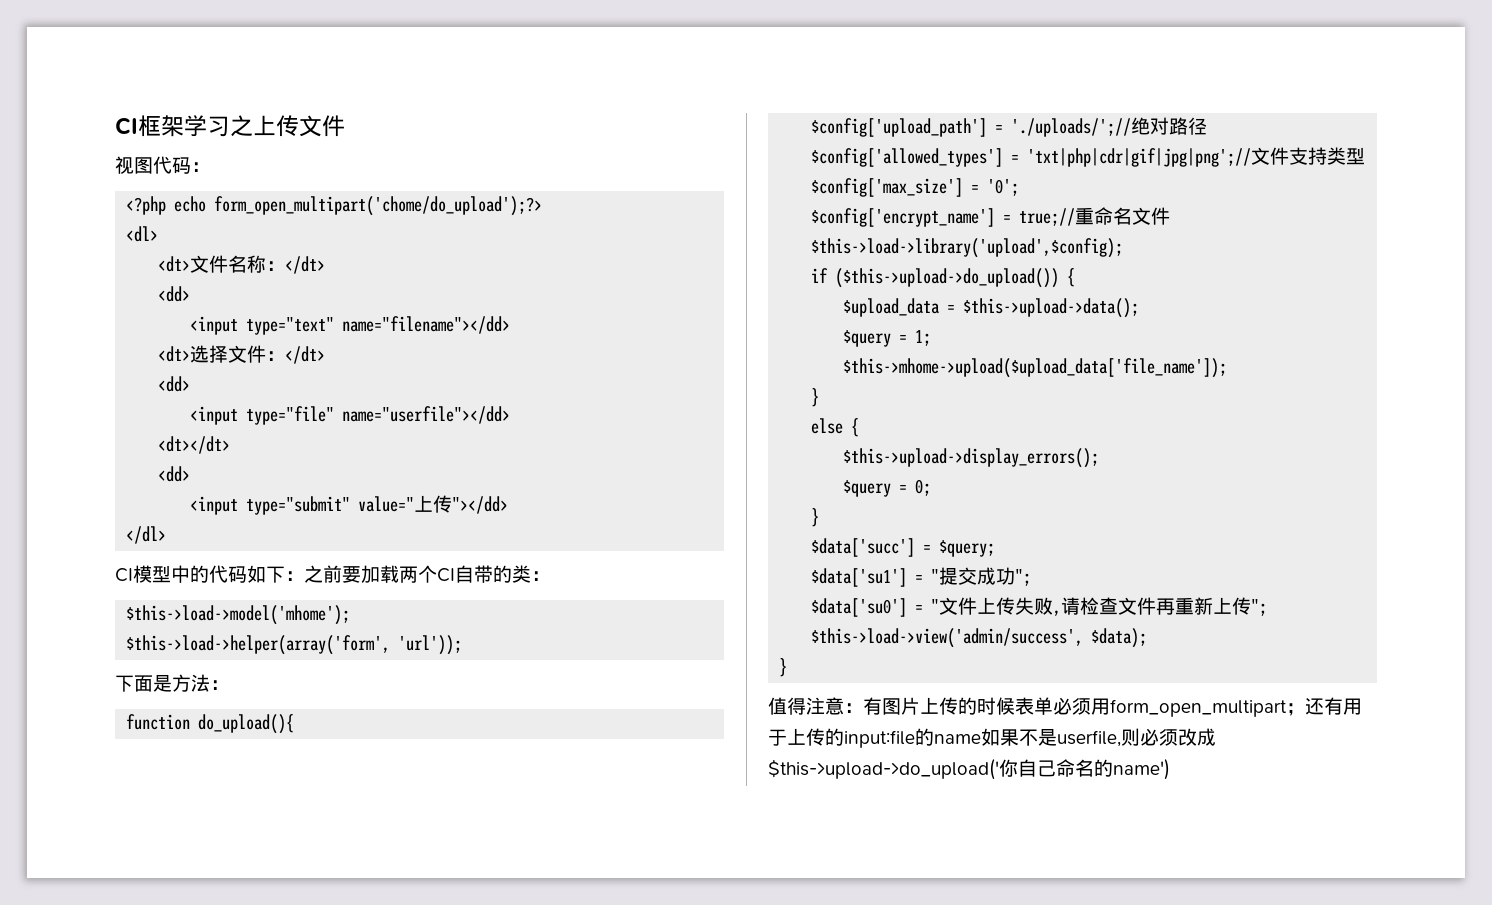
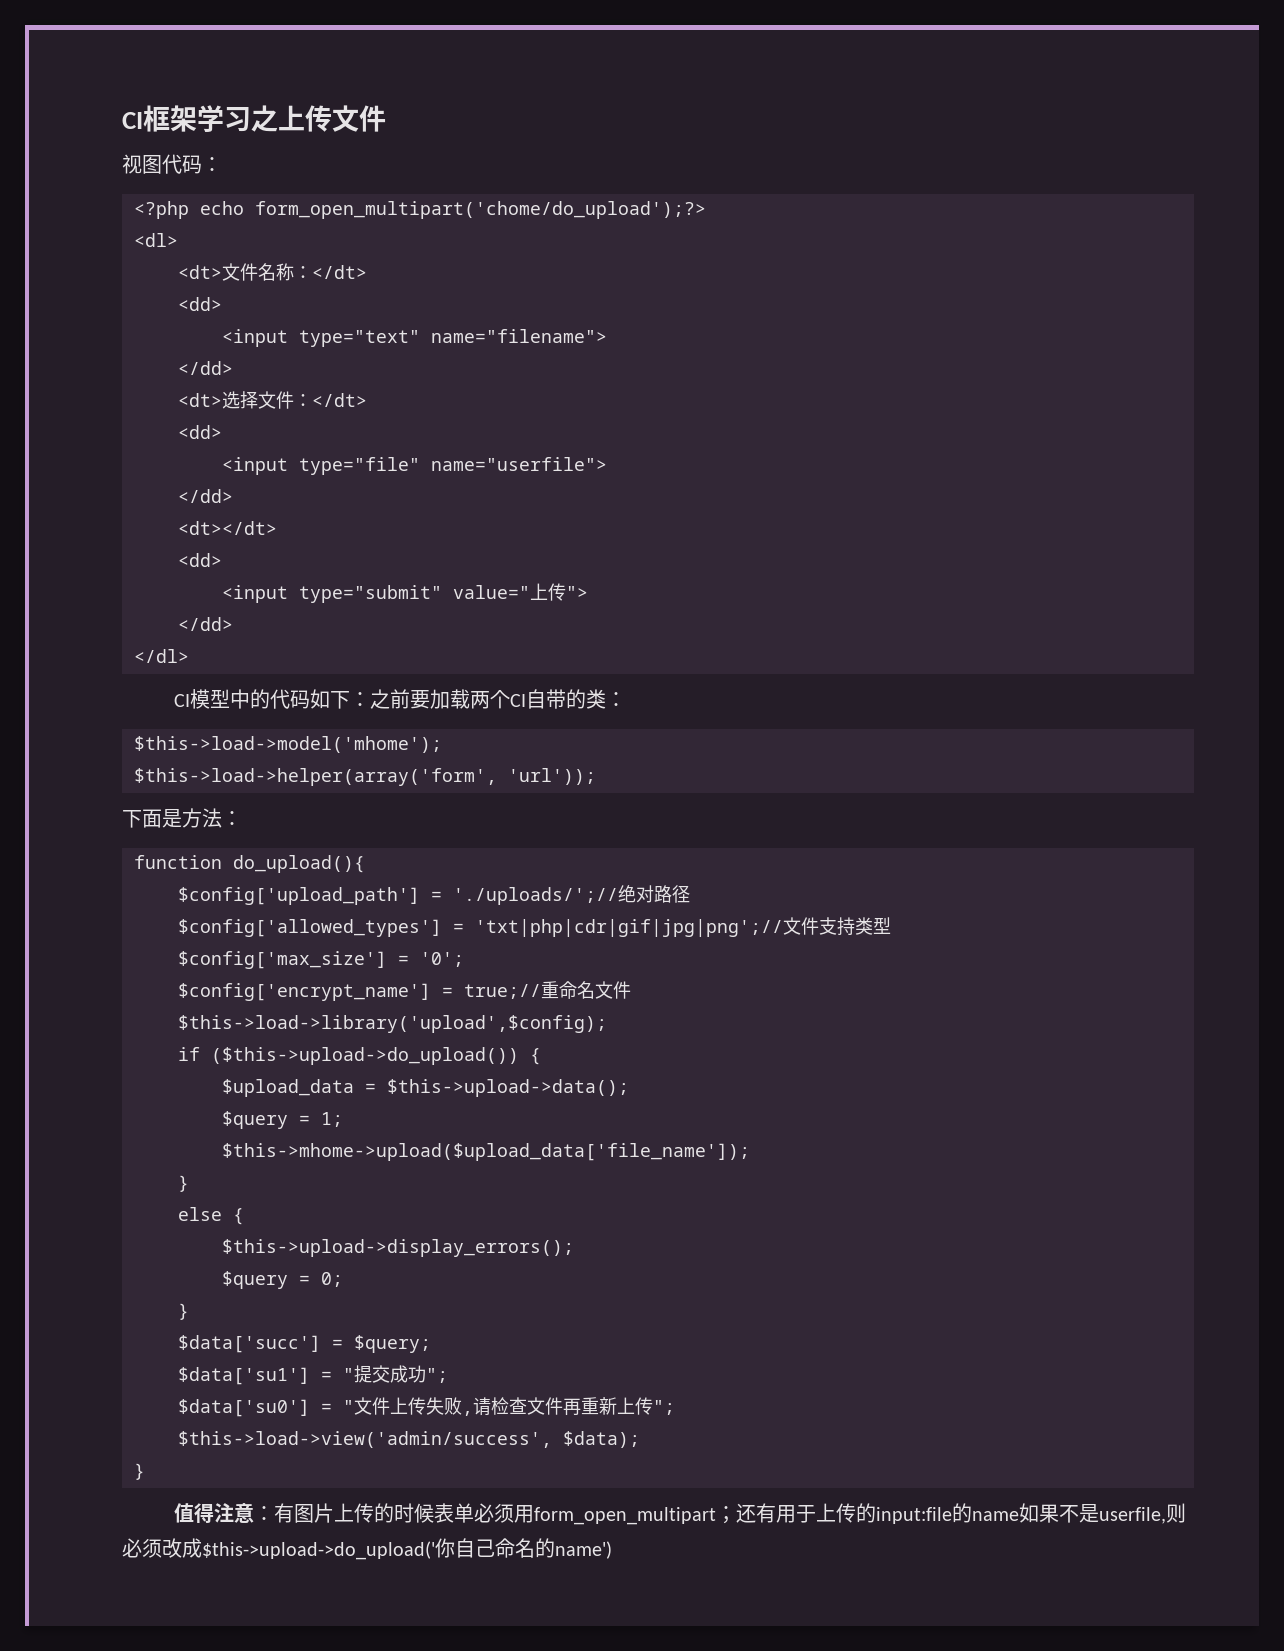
[342,316,511,334] name="filename"></dd> -> [431,329,607,343] [178,361,233,375] name="filename"> // </dd>
[342,406,511,424] name="userfile"></dd> -> [431,457,607,471] [178,489,233,503] name="userfile"> // </dd>
[452,496,509,514] "></dd> -> [566,586,588,599] [178,617,233,631] "> // </dd>

